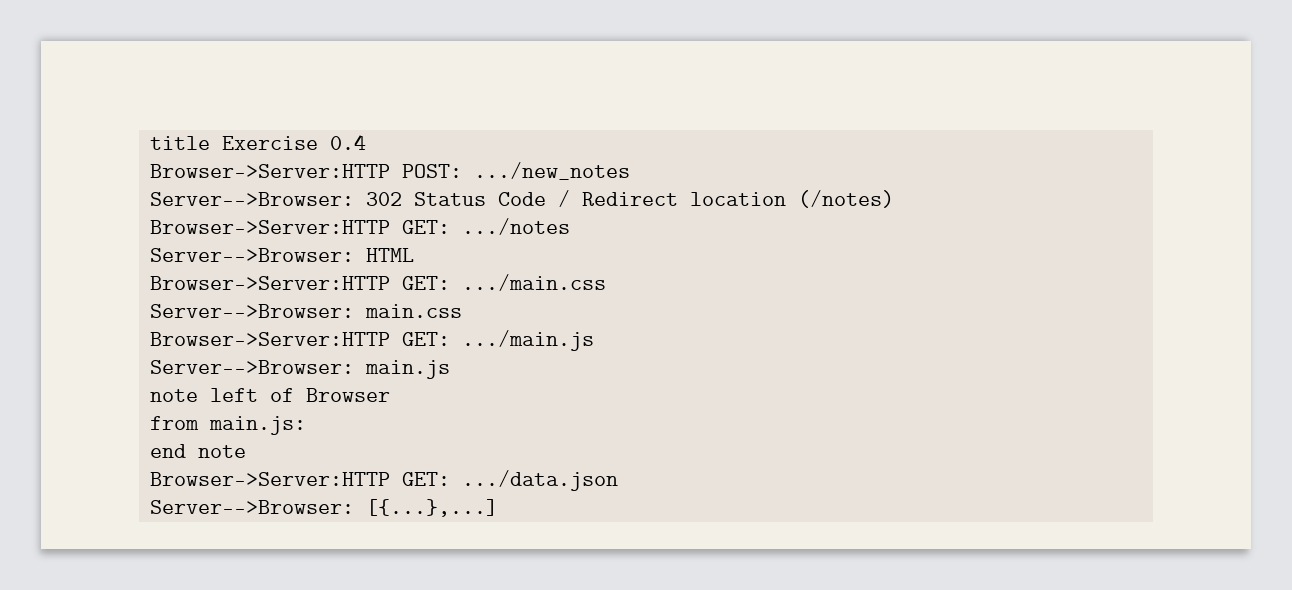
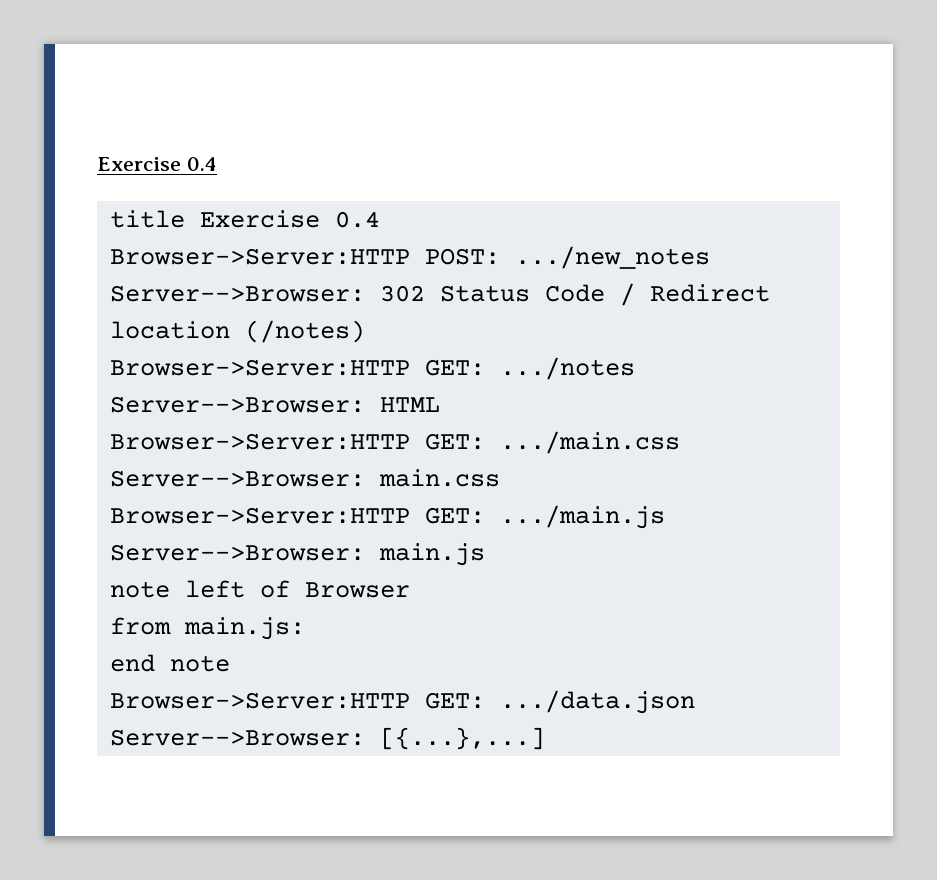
(150, 143) none -> [97,157,217,171] Exercise 0.4 //

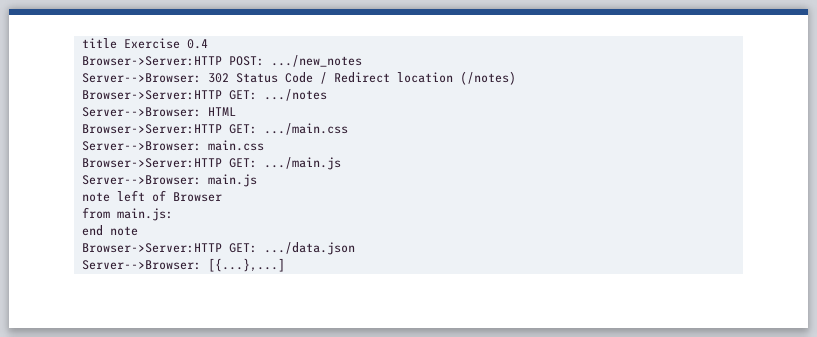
[97,157,217,171] Exercise 0.4 // -> (82, 43) none

